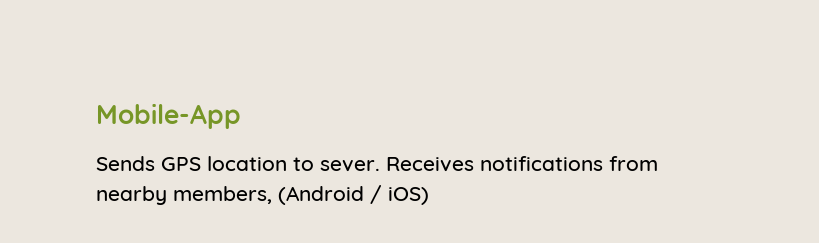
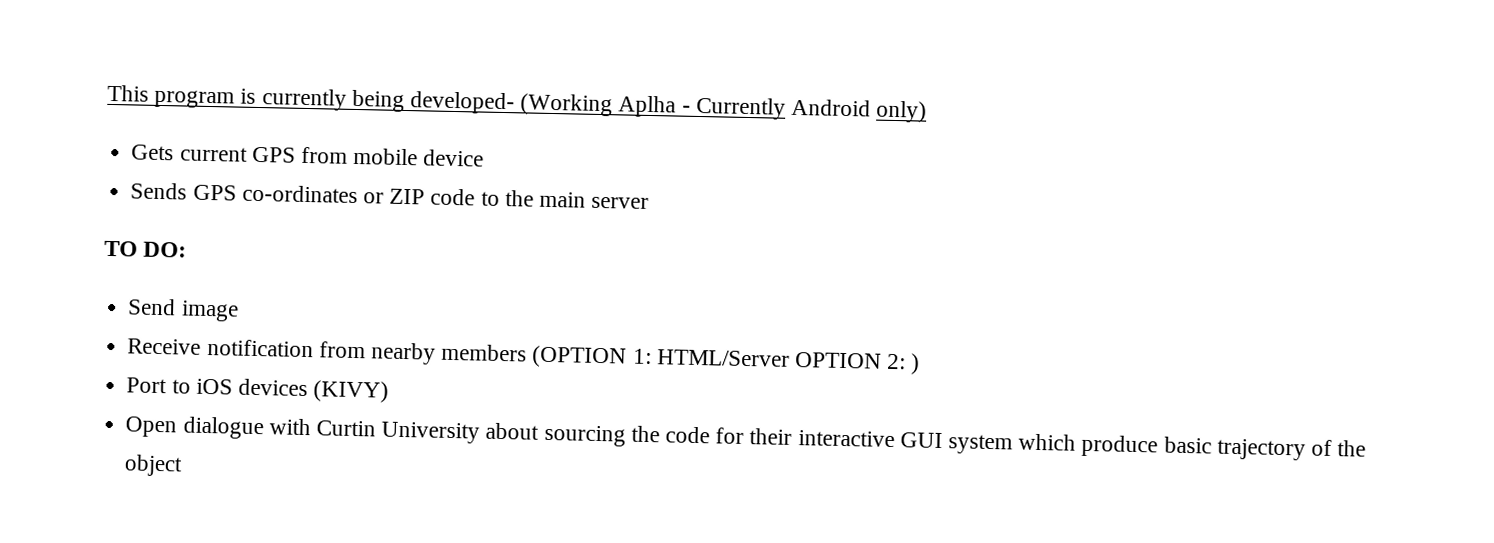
[96,103,241,129] [96,156,658,172] [96,185,429,205] Mobile-App // Sends GPS location to sever. Receives notifications from nearby members, (Android / iOS) -> [107,84,928,123] [131,144,485,167] [130,182,650,209] [104,240,188,258] [127,298,239,322] [127,338,921,375] [126,377,390,403] [125,416,1367,461] [124,454,184,477] This program is currently being developed- (Working Aplha - Currently Android only) // Gets current GPS from mobile device // Sends GPS co-ordinates or ZIP code to the main server // TO DO: // Send image // Receive notification from nearby members (OPTION 1: HTML/Server OPTION 2: ) // Port to iOS devices (KIVY) // Open dialogue with Curtin University about sourcing the code for their interactive GUI system which produce basic trajectory of the object

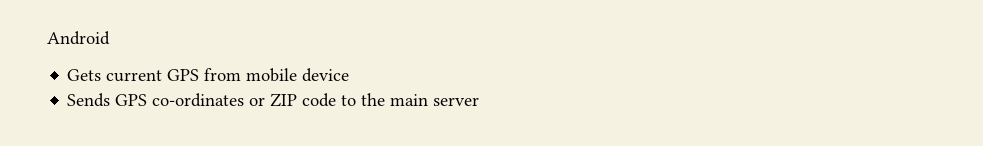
[107,84,786,120] This program is currently being developed- (Working Aplha - Currently -> (47, 38) none
[876,100,928,123] only) -> (110, 38) none
[104,240,188,258] [127,298,239,322] [127,338,921,375] [126,377,390,403] [125,416,1367,461] [124,454,184,477] // TO DO: // Send image // Receive notification from nearby members (OPTION 1: HTML/Server OPTION 2: ) // Port to iOS devices (KIVY) // Open dialogue with Curtin University about sourcing the code for their interactive GUI system which produce basic trajectory of the object -> (480, 101) none

